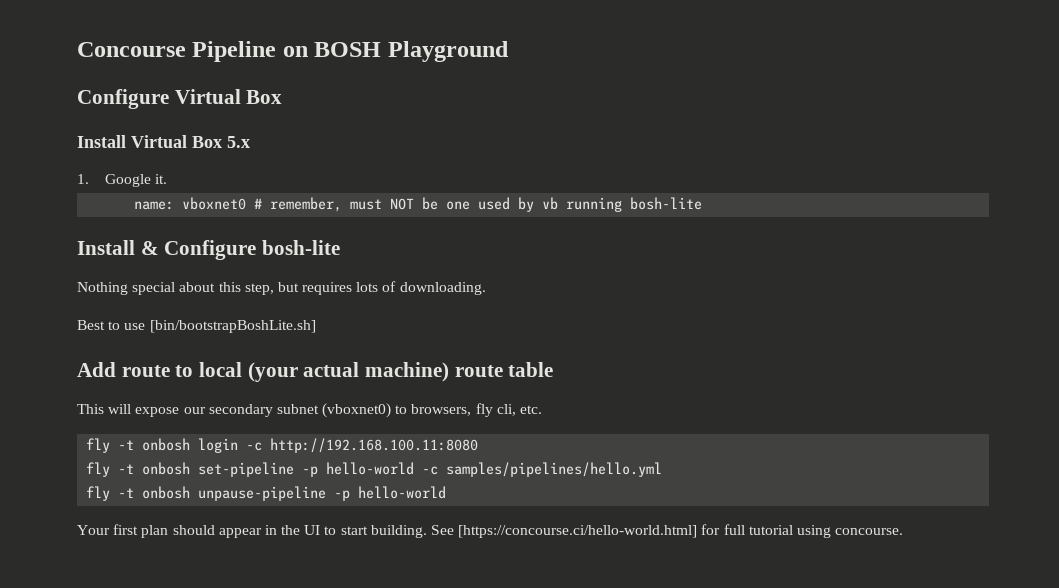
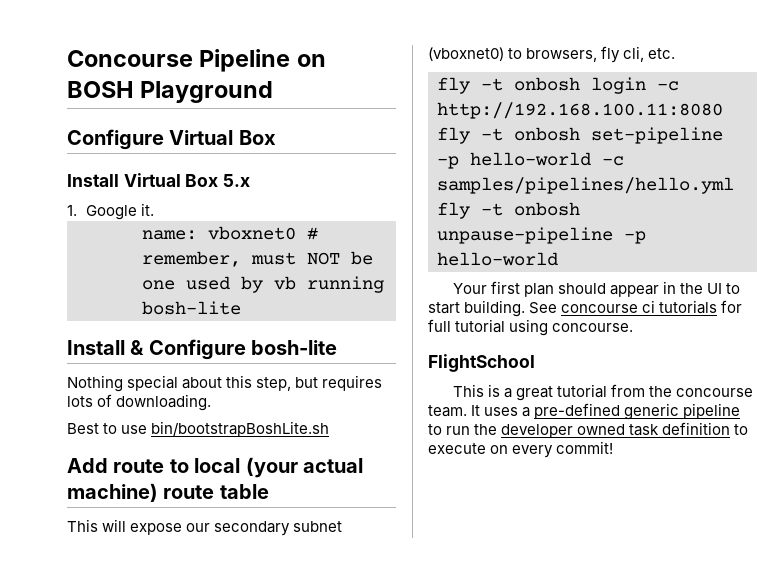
[149,320,316,333] [bin/bootstrapBoshLite.sh] -> [151,421,330,437] bin/bootstrapBoshLite.sh
[458,525,698,538] [https://concourse.ci/hello-world.html] -> [561,300,718,314] concourse ci tutorials
(904, 531) none -> [428,354,535,372] [452,384,754,401] [428,403,741,420] [428,422,749,438] [428,441,614,458] // FlightSchool // This is a great tutorial from the concourse team. It uses a pre-defined generic pipeline to run the developer owned task definition to execute on every commit!

